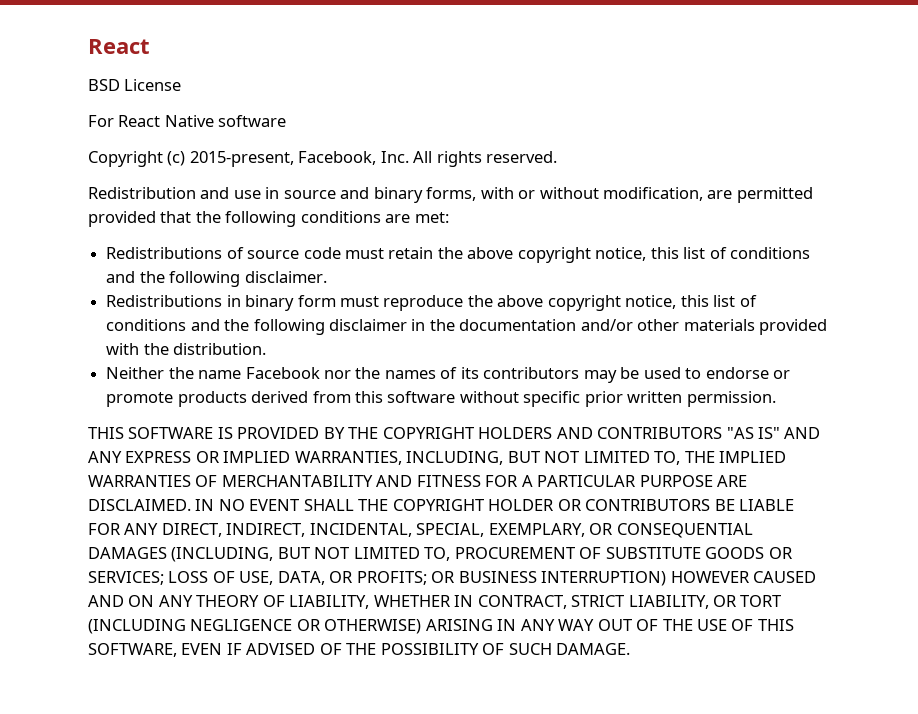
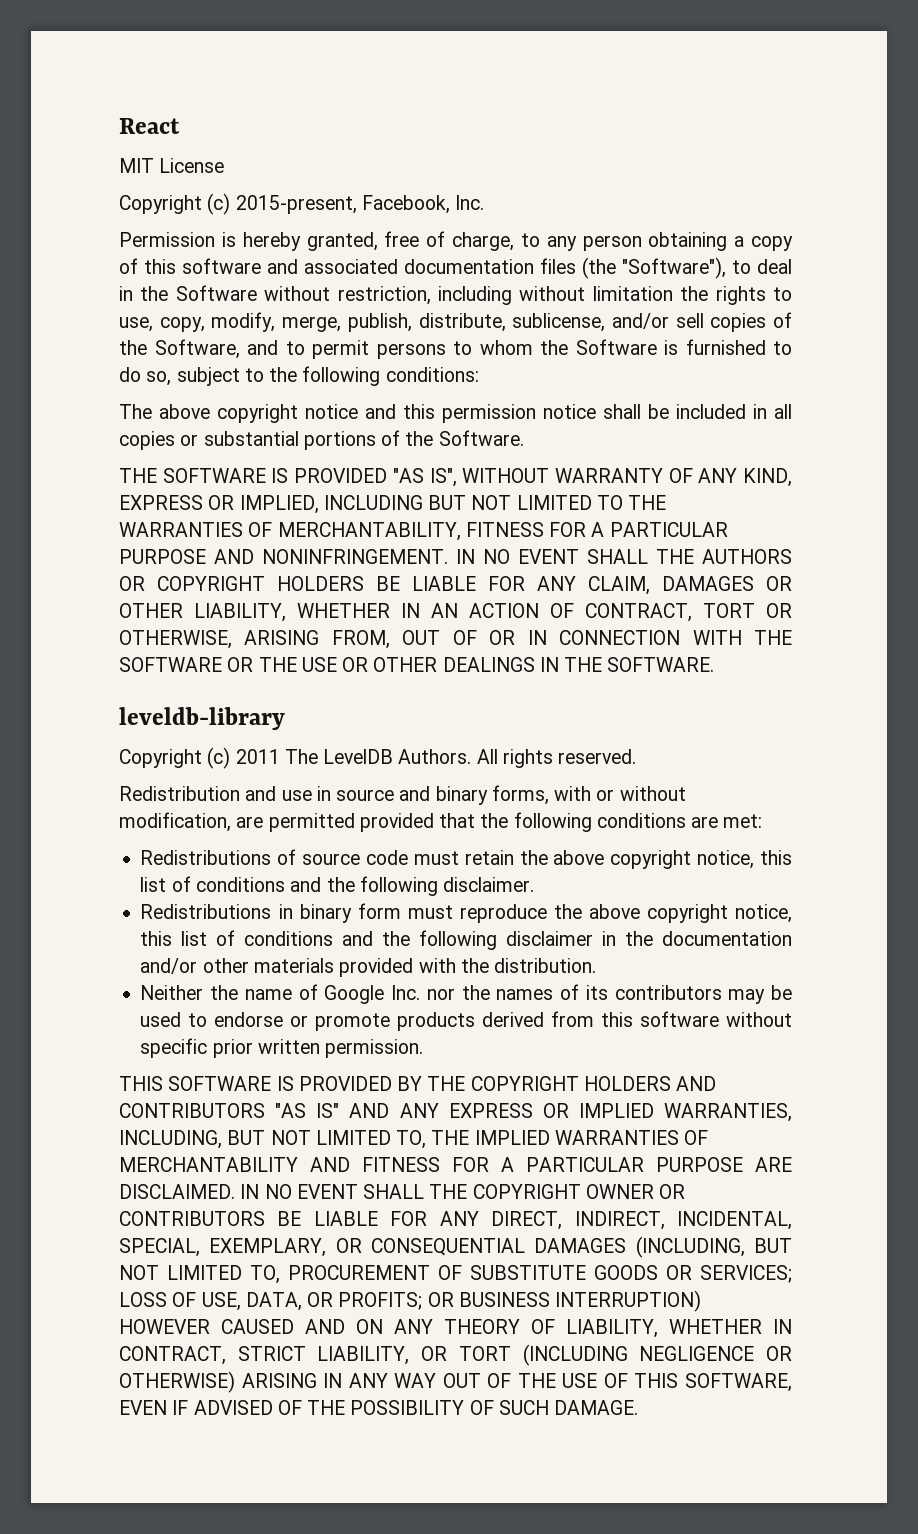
[88,79,120,91] BSD -> [119,158,154,173] MIT
[88,115,287,127] // For React Native software -> (225, 165) none
(409, 157) none -> [119,231,793,251] [119,257,792,279] [119,285,792,305] [119,312,793,332] [119,339,792,359] [119,366,479,386] [119,404,792,423] [119,430,524,450] [119,468,792,487] [119,495,667,514] [119,522,728,541] [119,549,792,564] [119,576,792,595] [119,603,792,622] [119,630,793,649] [119,657,715,672] [119,707,285,730] [119,747,472,769] // Permission is hereby granted, free of charge, to any person obtaining a copy of this software and associated documentation files (the "Software"), to deal in the Software without restriction, including without limitation the rights to use, copy, modify, merge, publish, distribute, sublicense, and/or sell copies of the Software, and to permit persons to whom the Software is furnished to do so, subject to the following conditions: // The above copyright notice and this permission notice shall be included in all copies or substantial portions of the Software. // THE SOFTWARE IS PROVIDED "AS IS", WITHOUT WARRANTY OF ANY KIND, EXPRESS OR IMPLIED, INCLUDING BUT NOT LIMITED TO THE WARRANTIES OF MERCHANTABILITY, FITNESS FOR A PARTICULAR PURPOSE AND NONINFRINGEMENT. IN NO EVENT SHALL THE AUTHORS OR COPYRIGHT HOLDERS BE LIABLE FOR ANY CLAIM, DAMAGES OR OTHER LIABILITY, WHETHER IN AN ACTION OF CONTRACT, TORT OR OTHERWISE, ARISING FROM, OUT OF OR IN CONNECTION WITH THE SOFTWARE OR THE USE OR OTHER DEALINGS IN THE SOFTWARE. // leveldb-library // Copyright (c) 2011 The LevelDB Authors.
[245,367,320,379] Facebook -> [298,984,421,1004] of Google Inc.
[488,499,555,511] HOLDER -> [585,1184,654,1199] OWNER

